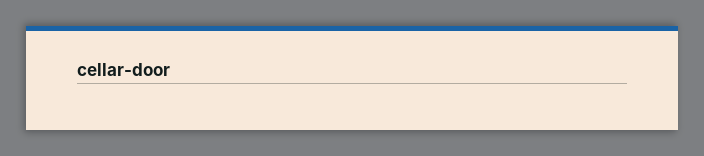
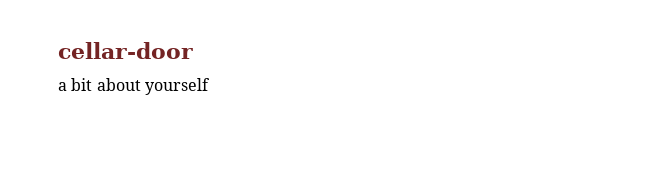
(170, 69) none -> [58,78,210,95] // a bit about yourself

